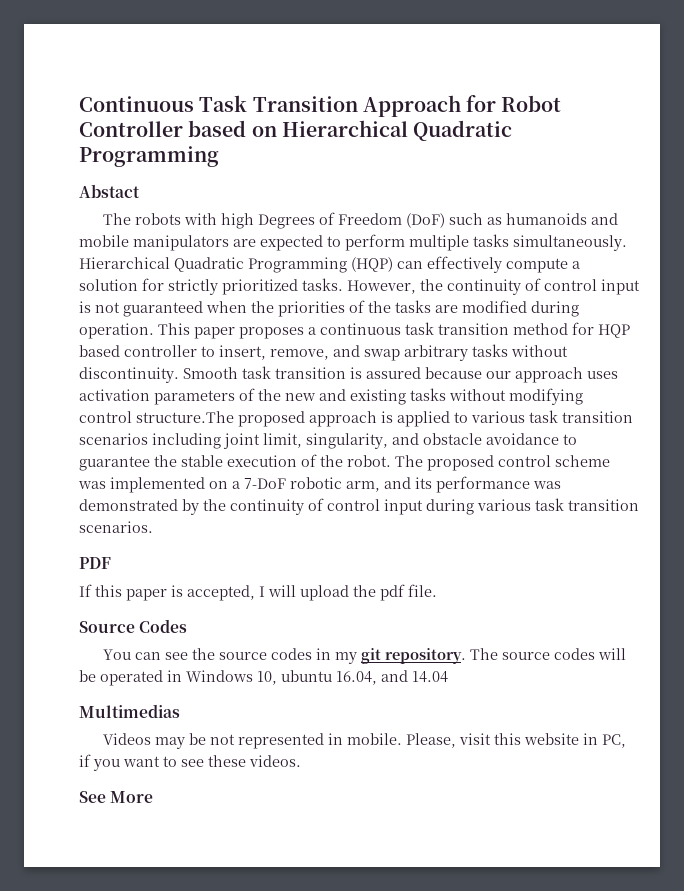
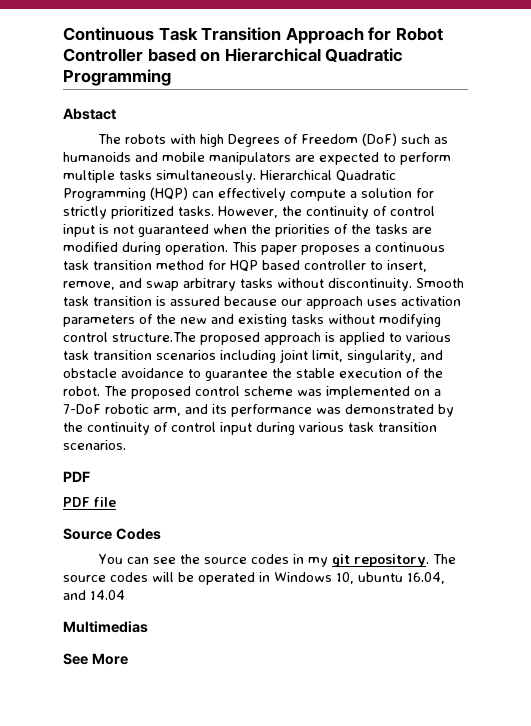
[79,584,437,601] If this paper is accepted, I will upload the pdf file. -> [63,497,116,507] PDF file
[103,733,627,749] [79,754,301,771] // Videos may be not represented in mobile. Please, visit this website in PC, if you want to see these videos. -> (148, 627) none

